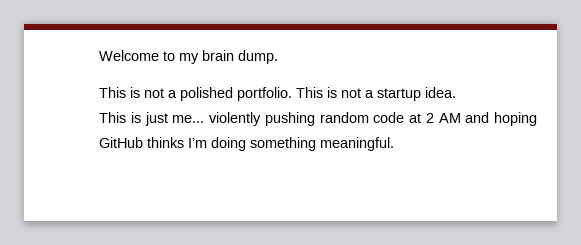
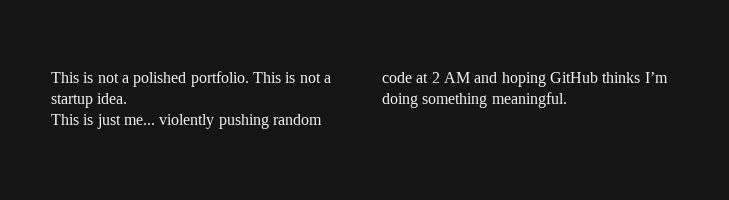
[99,50,278,64] Welcome to my brain dump. // -> (51, 77) none

